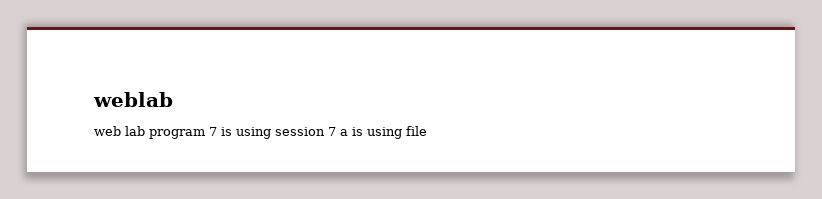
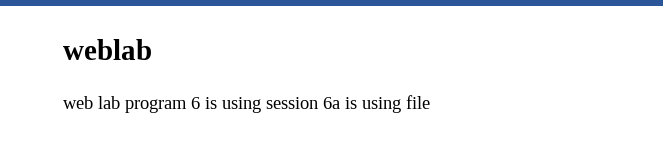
[209,127,217,136] 7 -> [191,97,200,109] 6
[328,127,348,136] 7 a -> [323,97,340,109] 6a

